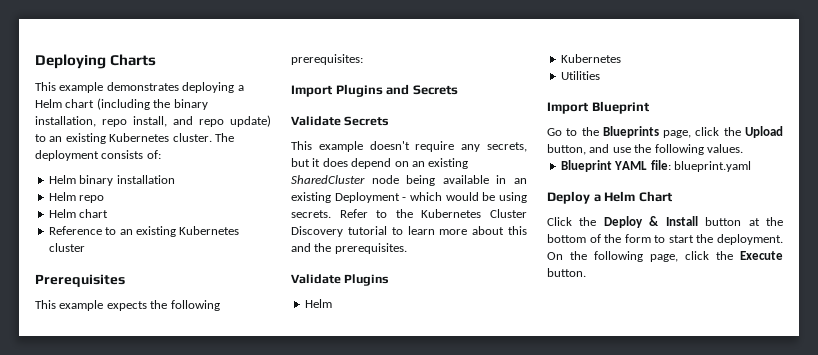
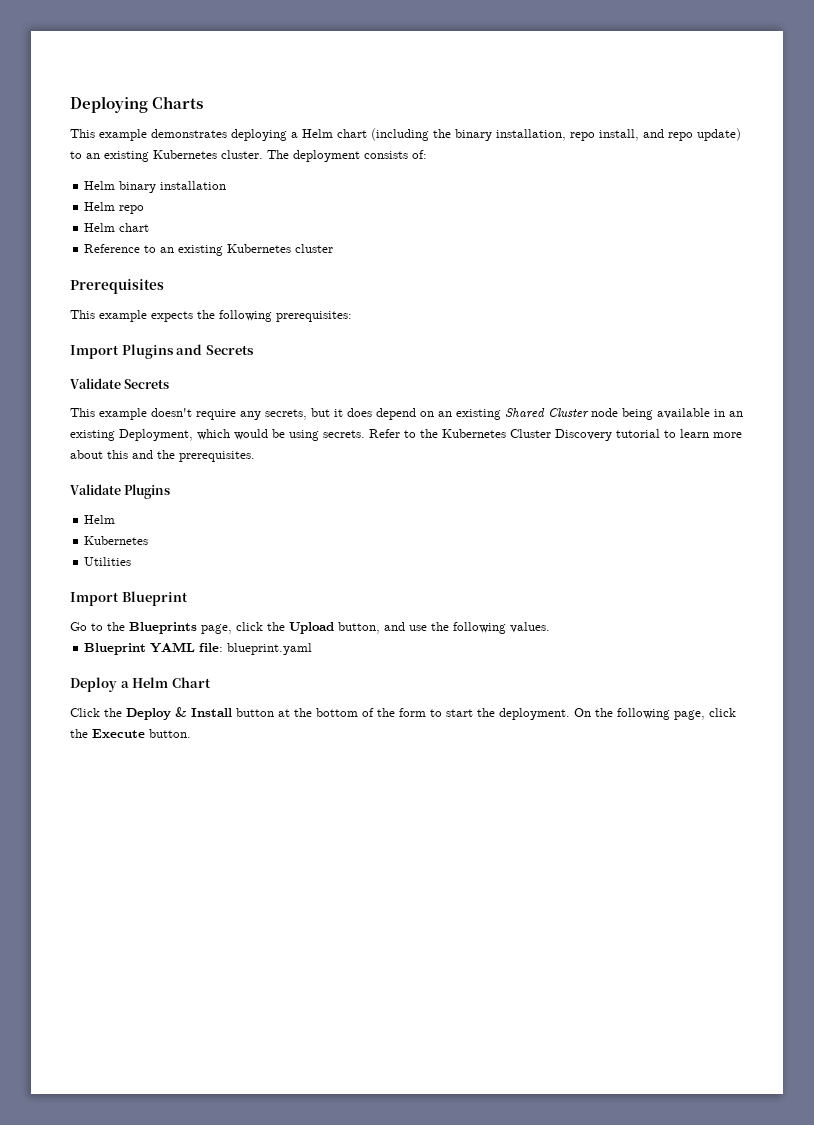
[291,175,365,184] SharedCluster -> [505,408,589,418] Shared Cluster
[334,192,407,203] Deployment - -> [119,429,193,441] Deployment,

